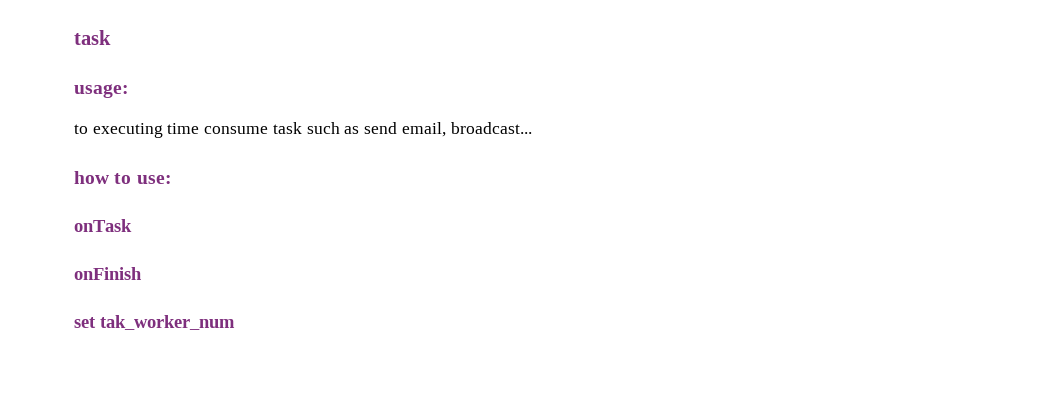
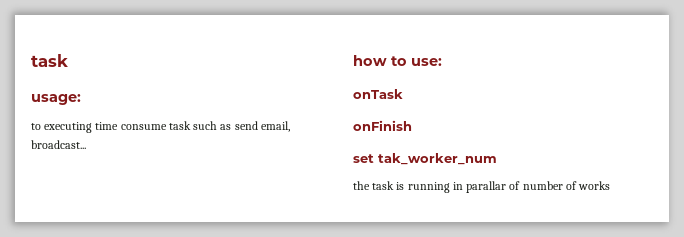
(235, 322) none -> [353,181,611,193] // the task is running in parallar of number of works

